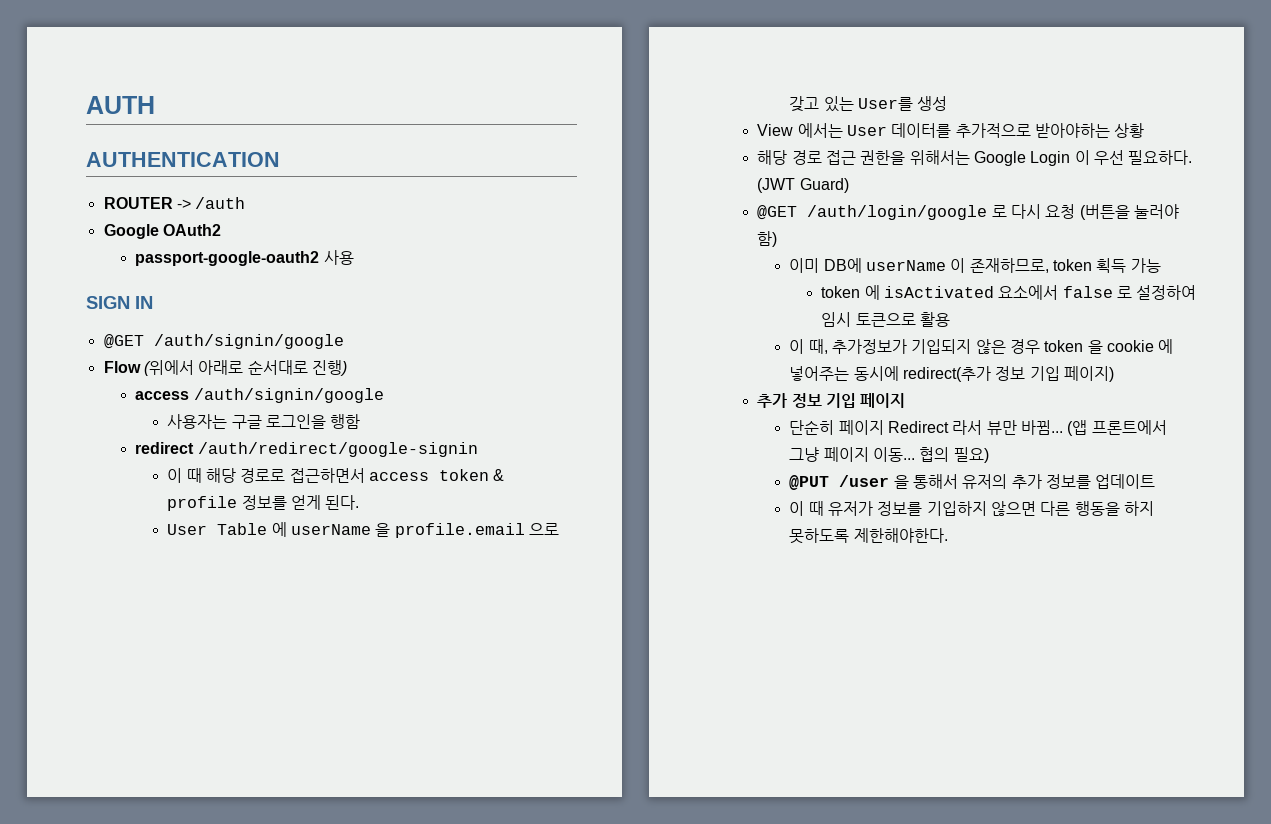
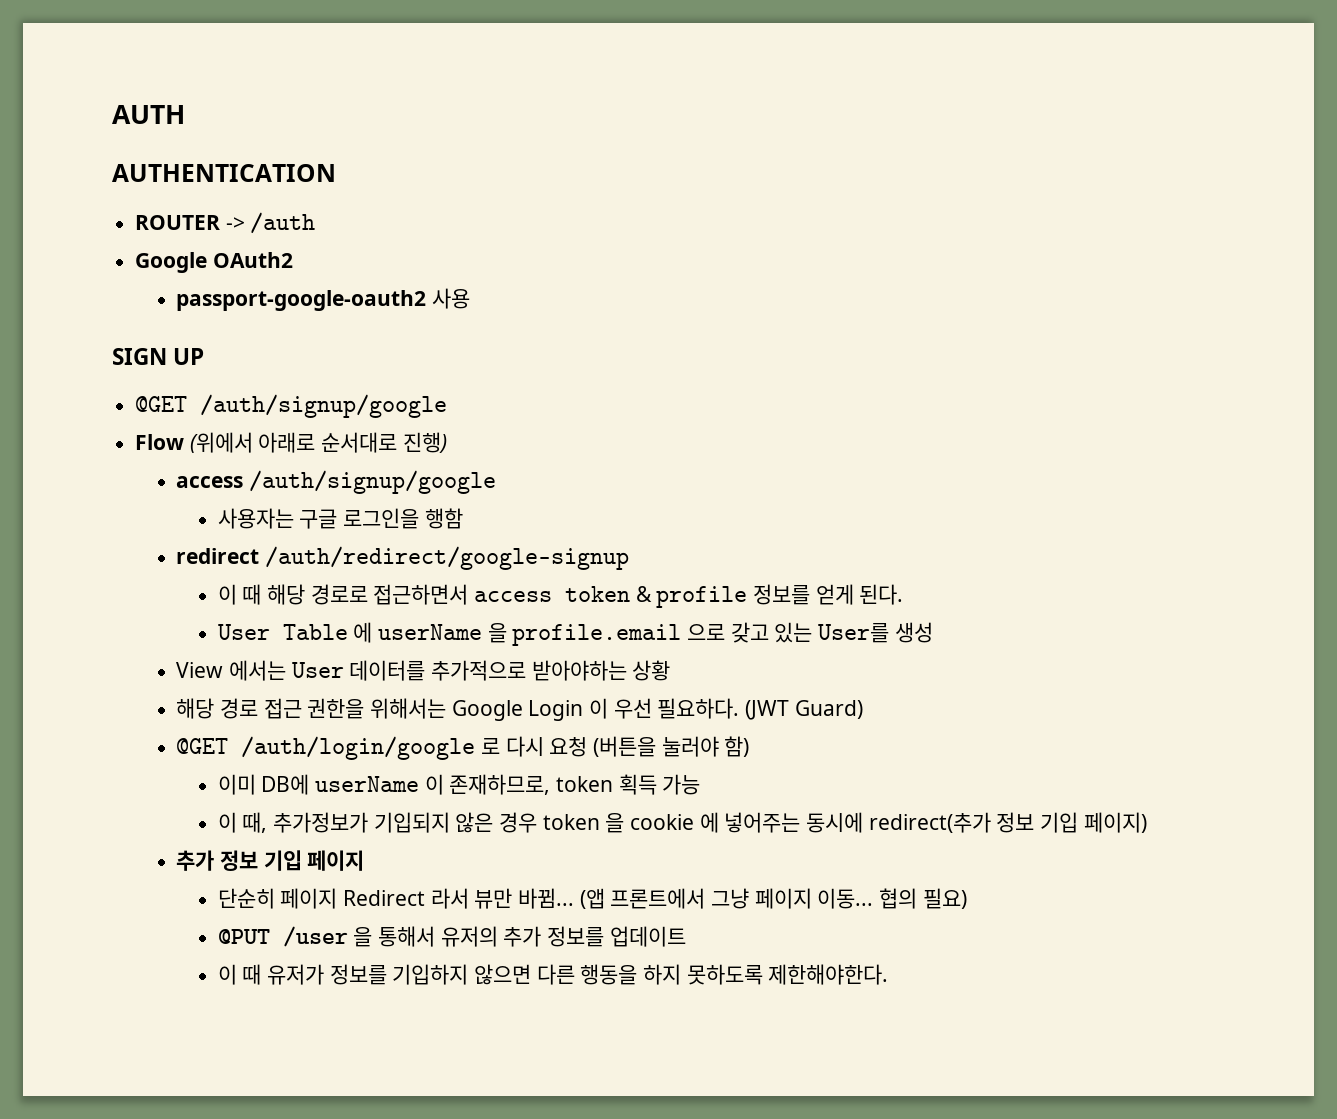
[135,296,153,309] [103,334,344,349] IN // @GET /auth/signin/google -> [173,348,205,365] [135,394,448,418] UP // @GET /auth/signup/google
[193,388,384,403] /auth/signin/google -> [249,470,497,494] /auth/signup/google
[197,442,478,457] /auth/redirect/google-signin -> [265,546,630,570] /auth/redirect/google-signup
[821,285,1197,300] [821,312,950,327] // token 에 isActivated 요소에서 false 로 설정하여 임시 토큰으로 활용 -> (701, 784) none

